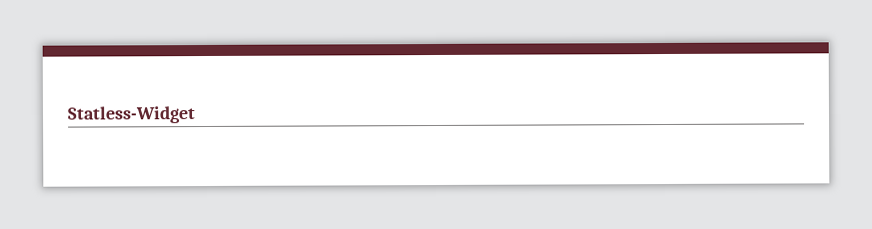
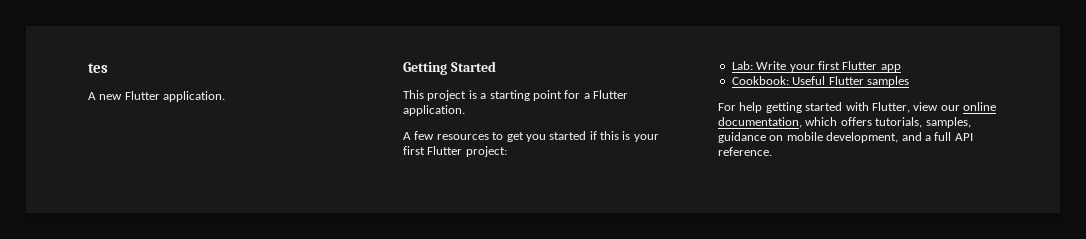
[67,106,196,124] Statless-Widget -> [88,63,108,73] [88,91,226,102] [403,61,496,75] [403,90,628,101] [403,105,465,116] [403,131,659,142] [403,146,507,157] [731,61,901,72] [731,76,909,87] [718,102,996,113] [718,117,971,128] [718,132,973,143] [718,147,772,156] tes // A new Flutter application. // Getting Started // This project is a starting point for a Flutter application. // A few resources to get you started if this is your first Flutter project: // Lab: Write your first Flutter app // Cookbook: Useful Flutter samples // For help getting started with Flutter, view our online documentation, which offers tutorials, samples, guidance on mobile development, and a full API reference.

